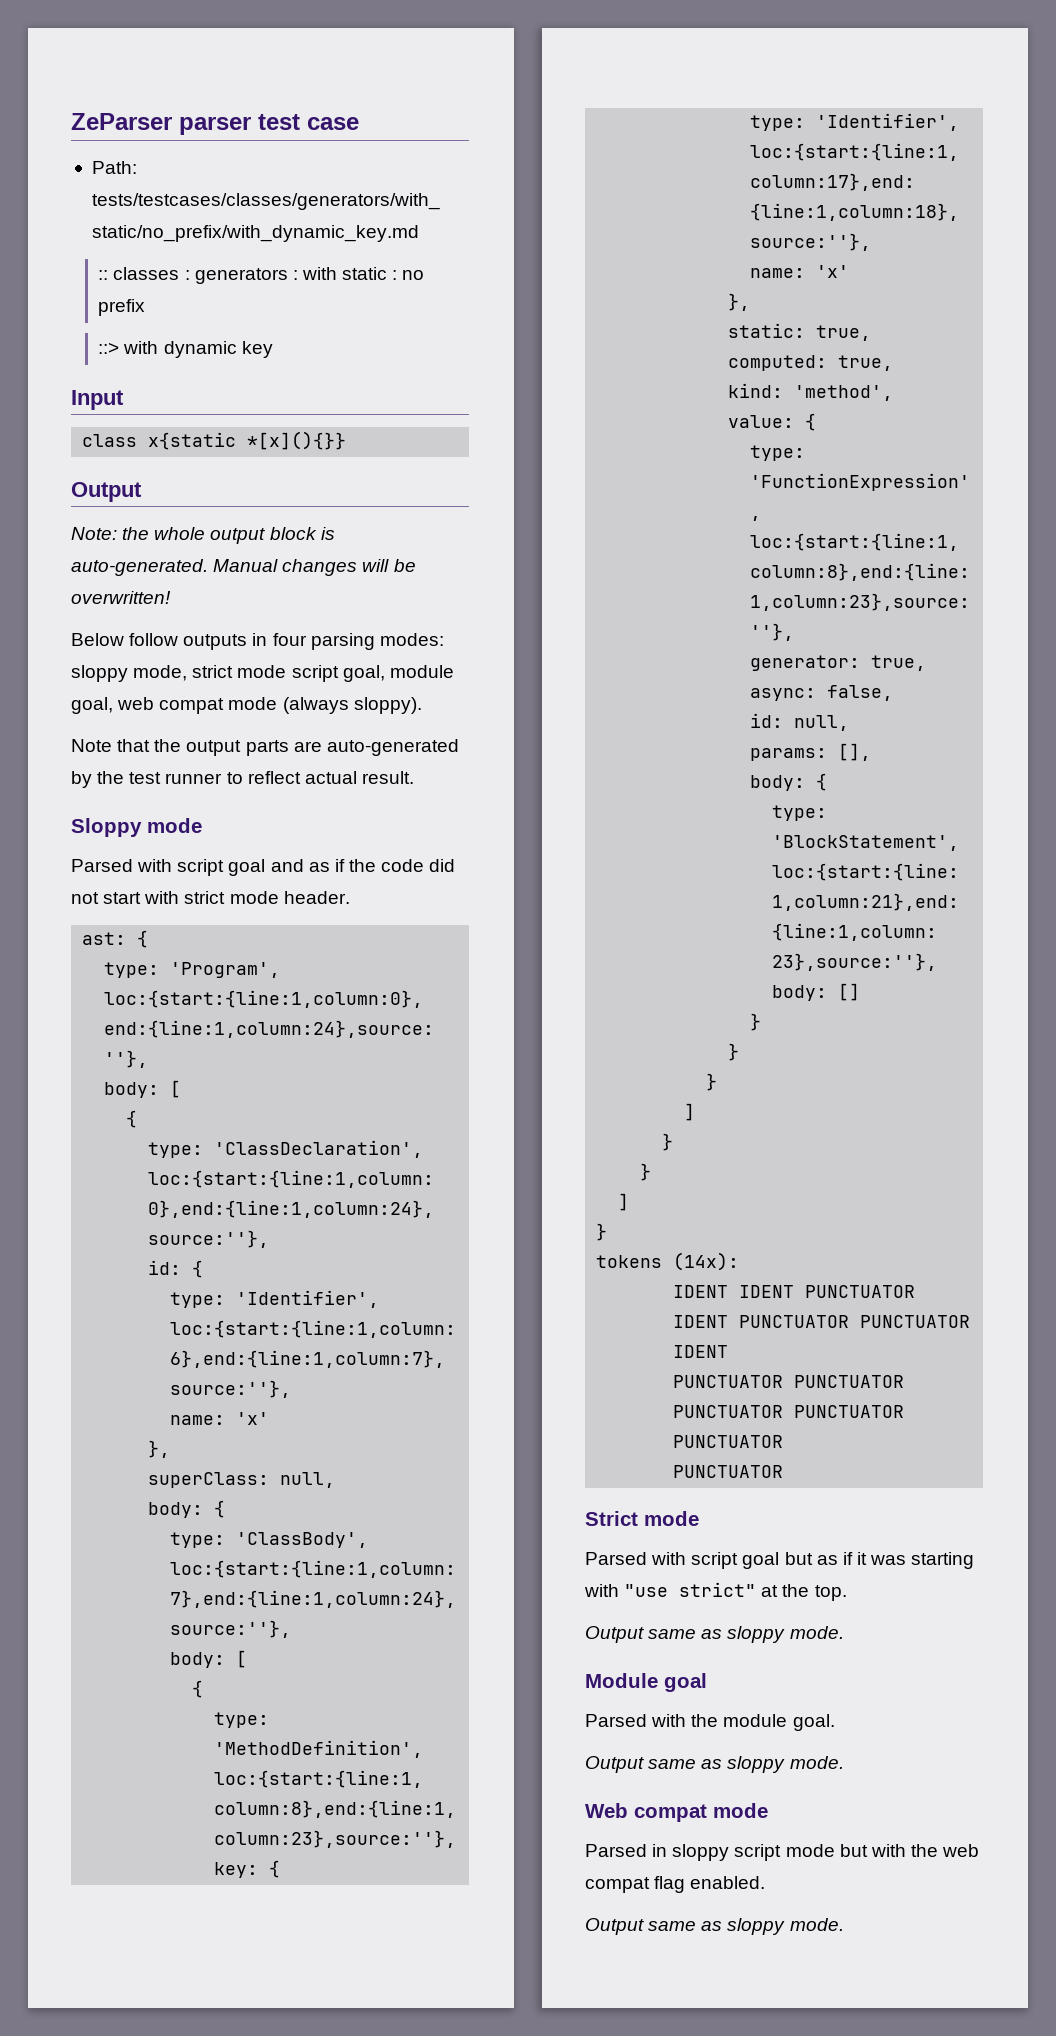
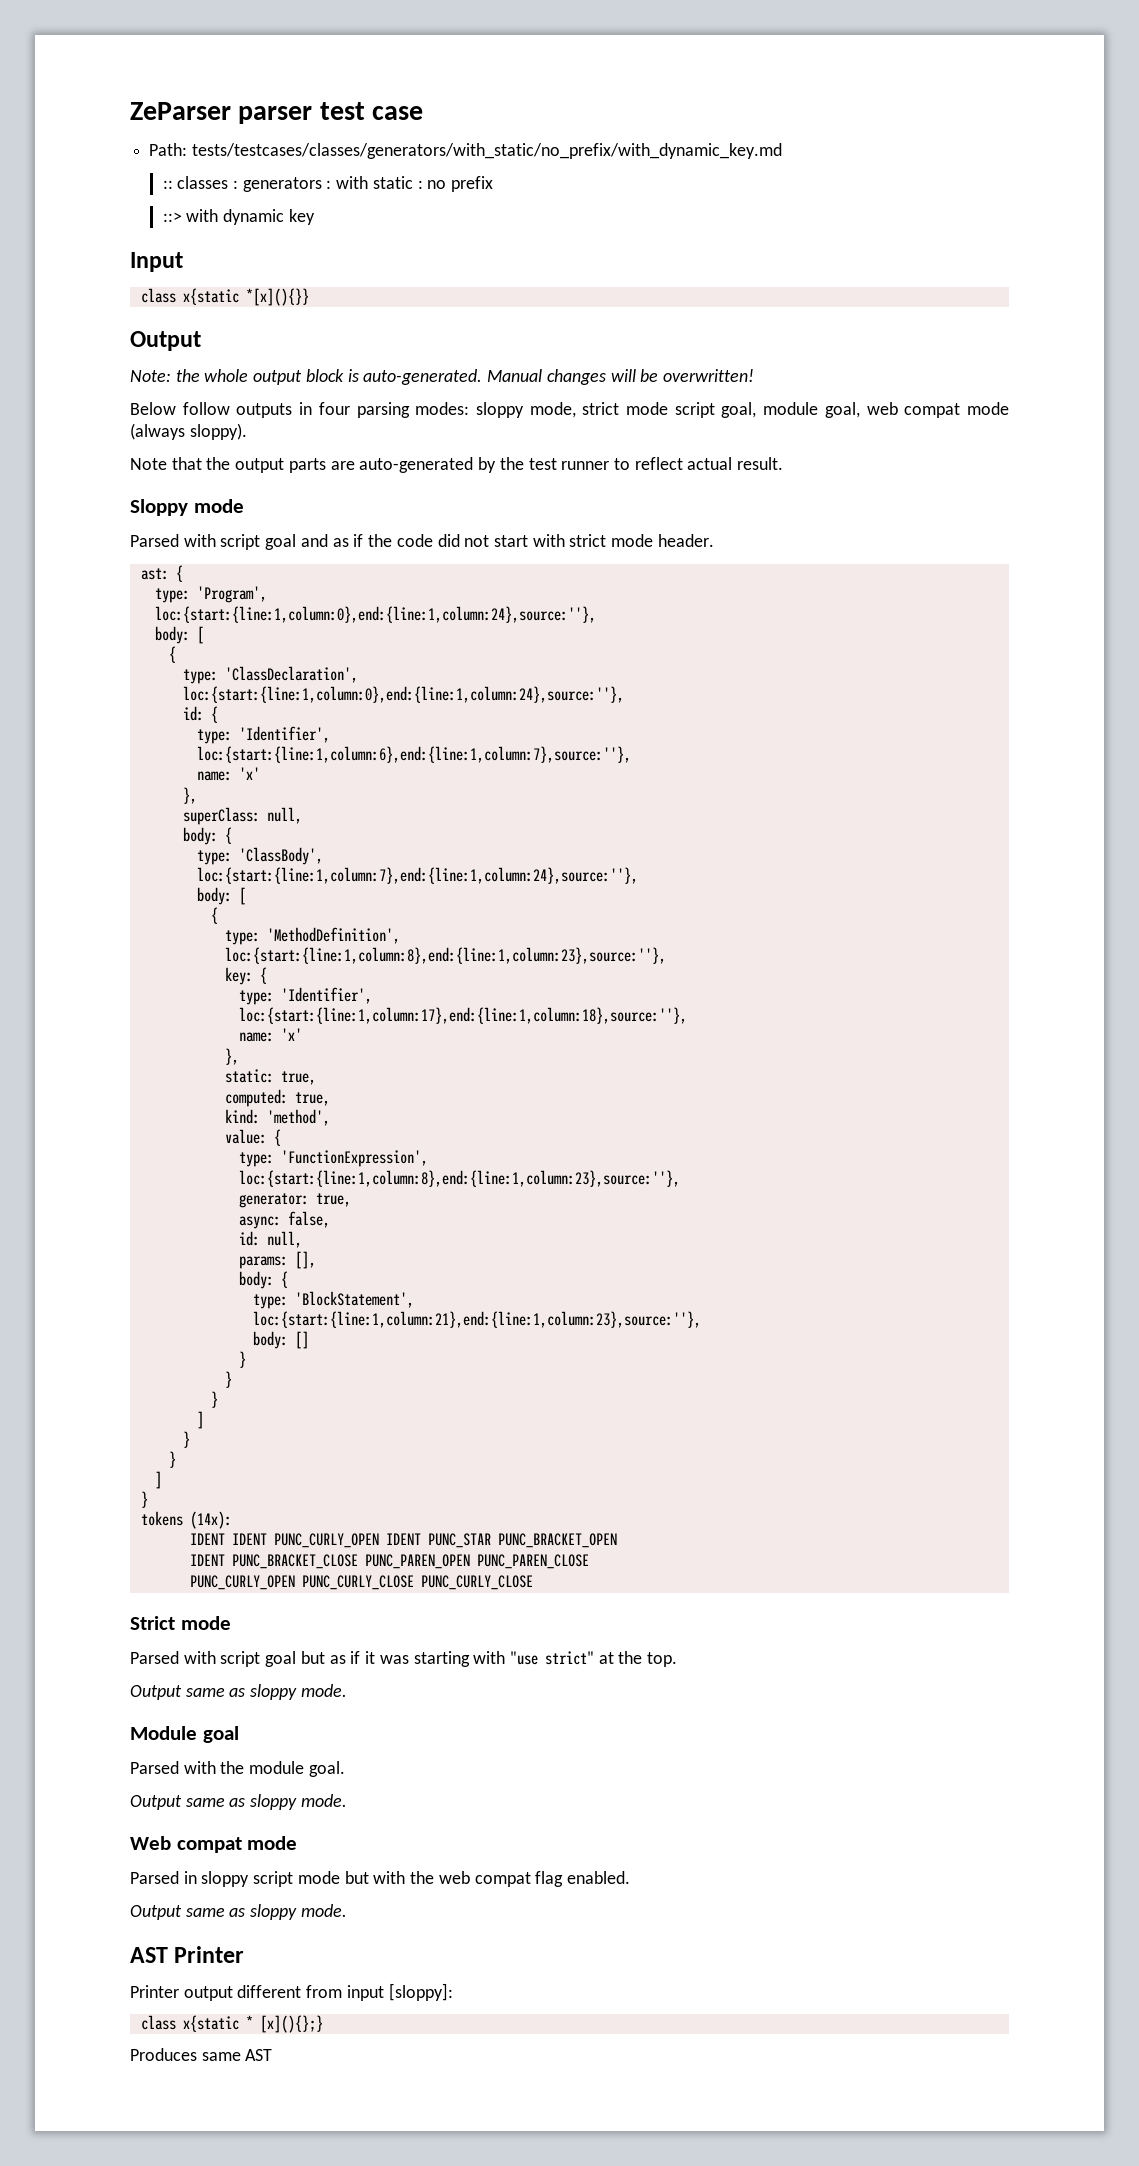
[805,1285,916,1298] [673,1315,971,1328] [673,1345,729,1358] [673,1375,905,1388] [673,1405,905,1418] [673,1435,784,1448] [673,1465,784,1478] PUNCTUATOR IDENT PUNCTUATOR PUNCTUATOR IDENT // PUNCTUATOR PUNCTUATOR PUNCTUATOR PUNCTUATOR PUNCTUATOR // PUNCTUATOR -> [273,1533,617,1548] [189,1554,589,1569] [189,1575,533,1590] PUNC_CURLY_OPEN IDENT PUNC_STAR PUNC_BRACKET_OPEN // IDENT PUNC_BRACKET_CLOSE PUNC_PAREN_OPEN PUNC_PAREN_CLOSE // PUNC_CURLY_OPEN PUNC_CURLY_CLOSE PUNC_CURLY_CLOSE
(844, 1924) none -> [130,1946,245,1963] [130,1983,453,2001] [140,2015,323,2033] [130,2048,273,2061] // AST Printer // Printer output different from input [sloppy]: // class x{static * [x](){};} // Produces same AST

